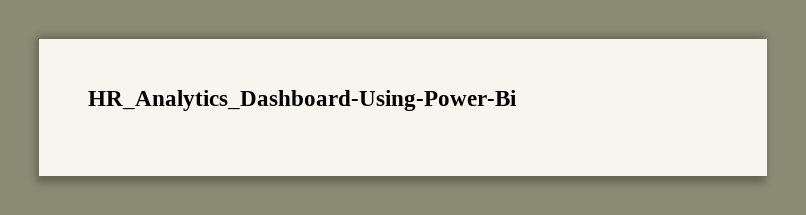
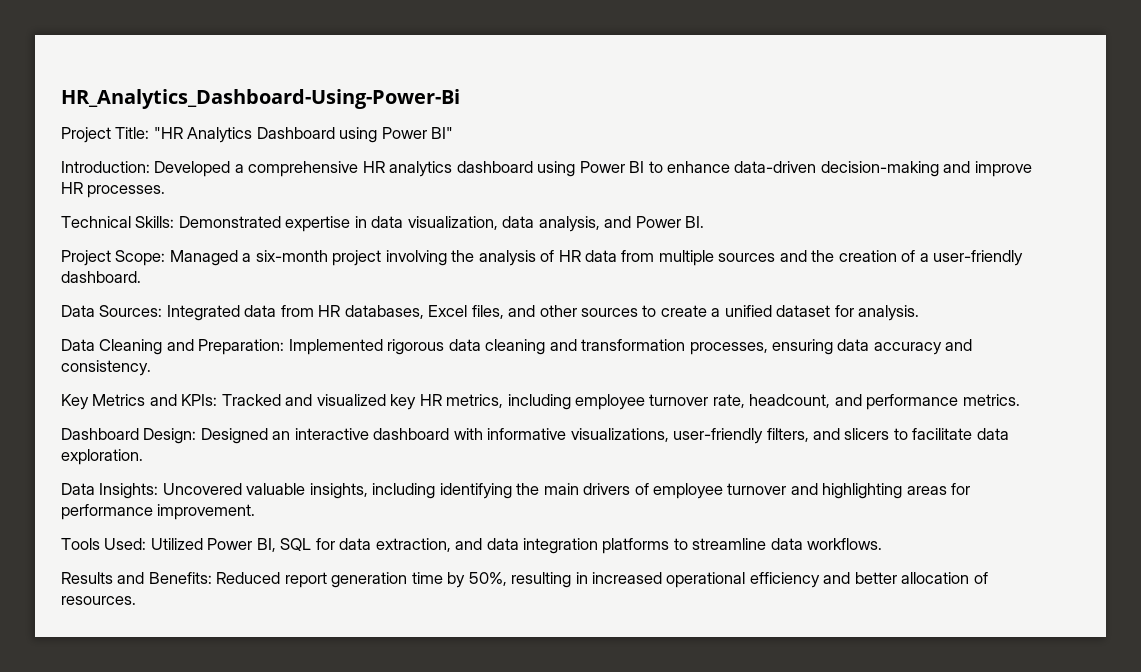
(517, 100) none -> [61,127,454,143] [61,161,1032,177] [61,182,166,198] [61,216,705,232] [61,250,1024,266] [61,271,141,283] [61,305,920,321] [61,339,973,355] [61,360,151,376] [61,394,1020,410] [61,428,1009,444] [61,449,143,465] [61,483,971,499] [61,504,256,520] [61,538,883,554] [61,572,988,588] [61,596,136,605] // Project Title: "HR Analytics Dashboard using Power BI" // Introduction: Developed a comprehensive HR analytics dashboard using Power BI to enhance data-driven decision-making and improve HR processes. // Technical Skills: Demonstrated expertise in data visualization, data analysis, and Power BI. // Project Scope: Managed a six-month project involving the analysis of HR data from multiple sources and the creation of a user-friendly dashboard. // Data Sources: Integrated data from HR databases, Excel files, and other sources to create a unified dataset for analysis. // Data Cleaning and Preparation: Implemented rigorous data cleaning and transformation processes, ensuring data accuracy and consistency. // Key Metrics and KPIs: Tracked and visualized key HR metrics, including employee turnover rate, headcount, and performance metrics. // Dashboard Design: Designed an interactive dashboard with informative visualizations, user-friendly filters, and slicers to facilitate data exploration. // Data Insights: Uncovered valuable insights, including identifying the main drivers of employee turnover and highlighting areas for performance improvement. // Tools Used: Utilized Power BI, SQL for data extraction, and data integration platforms to streamline data workflows. // Results and Benefits: Reduced report generation time by 50%, resulting in increased operational efficiency and better allocation of resources.

